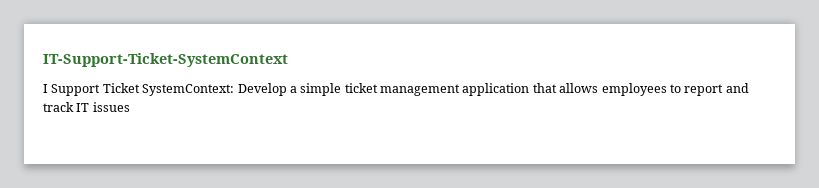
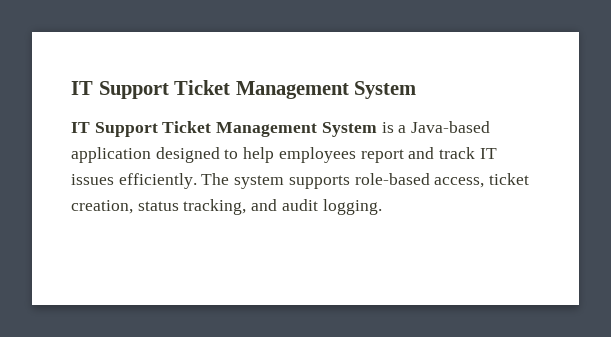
[43,53,288,67] [43,83,681,96] IT-Support-Ticket-SystemContext // I Support Ticket SystemContext: Develop a simple ticket management application that allows employees to -> [71,80,417,99] [71,121,491,137] [71,147,356,163] IT Support Ticket Management System // IT Support Ticket Management System is a Java-based application designed to help employees
(130, 107) none -> [118,173,530,189] [71,199,382,215] efficiently. The system supports role-based access, ticket creation, status tracking, and audit logging.

